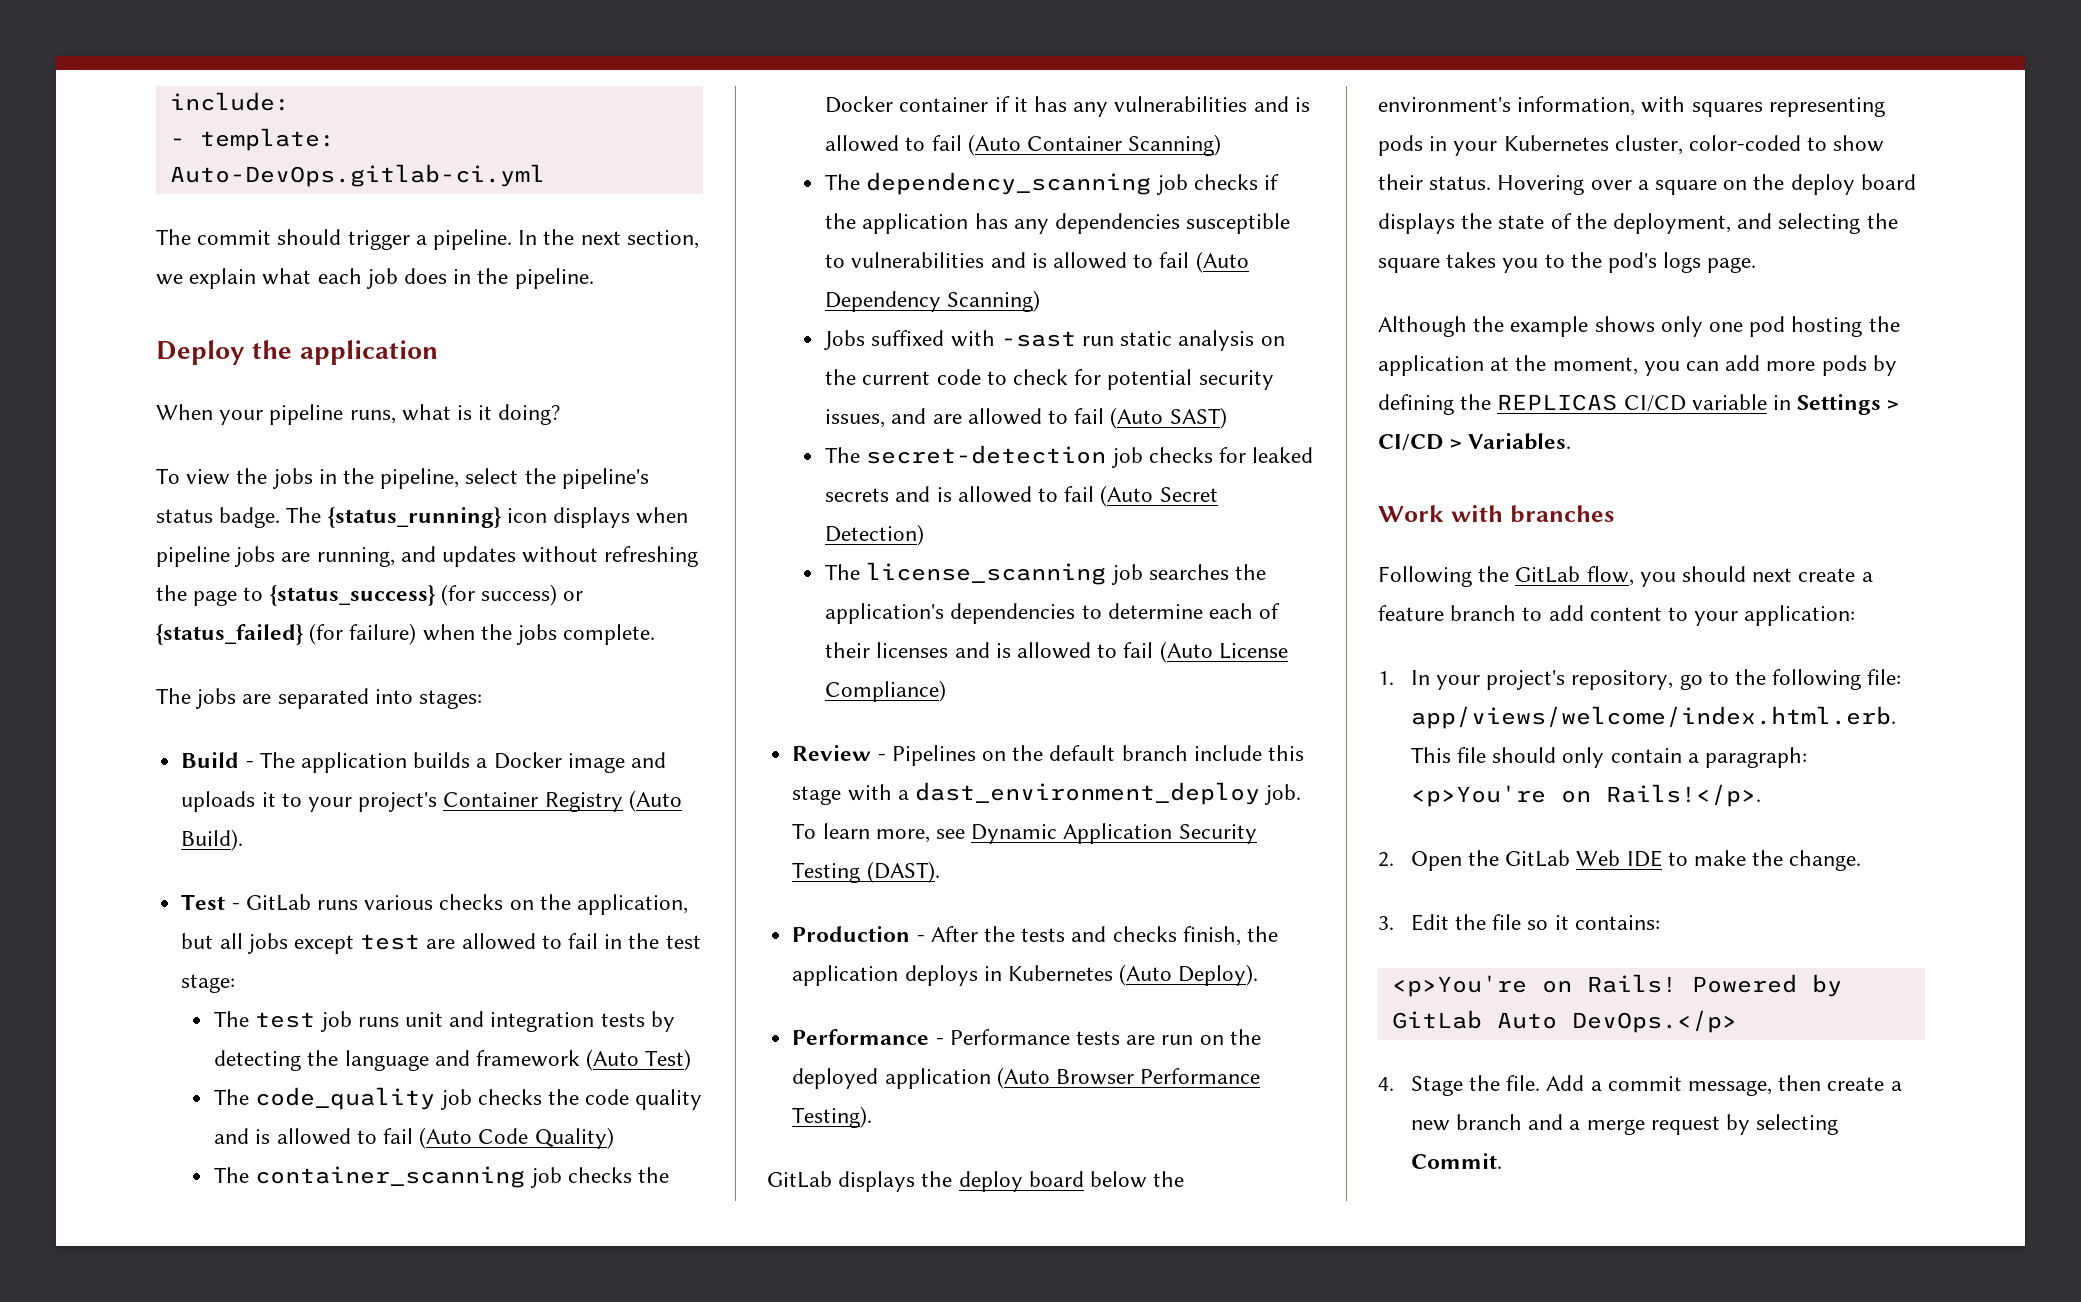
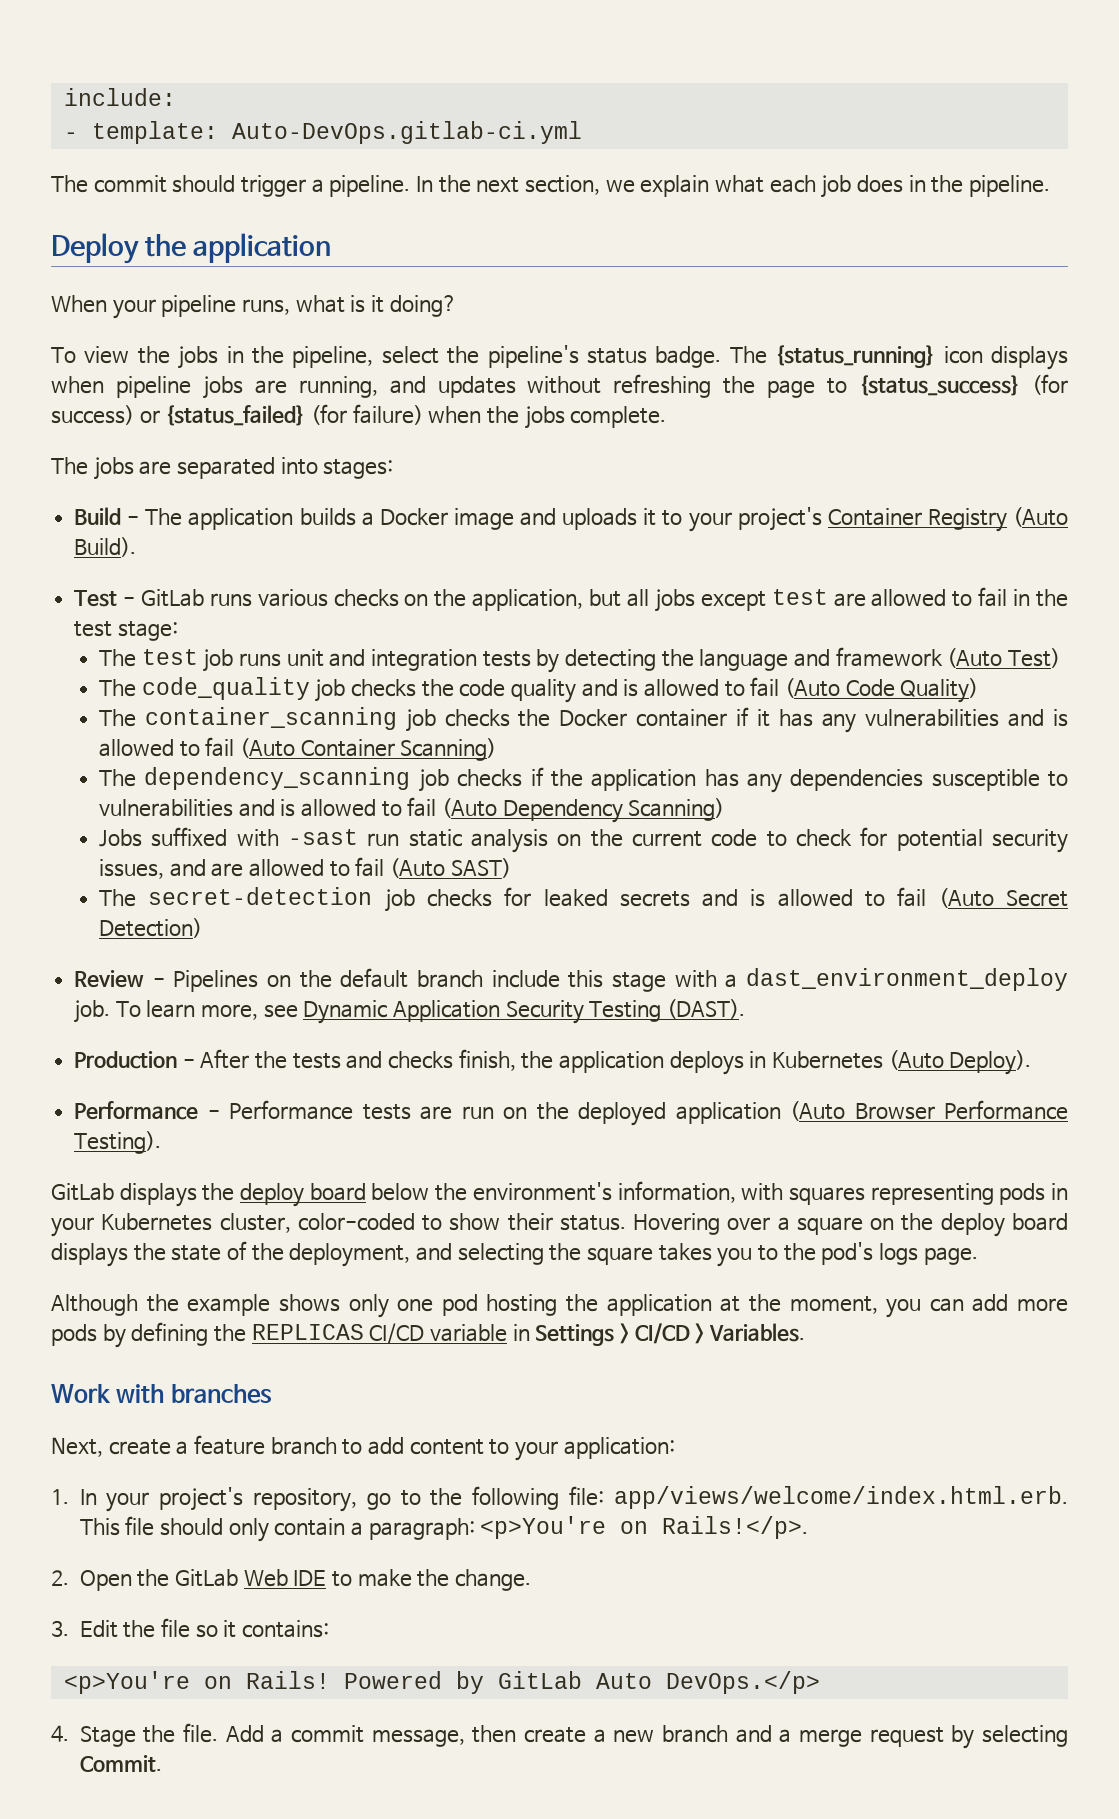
[825,562,1266,585] [825,603,1281,624] [825,641,1288,663] [825,680,947,702] // The license_scanning job searches the application's dependencies to determine each of their licenses and is allowed to fail (Auto License Compliance) -> (203, 928) none
[1378,566,1793,587] Following the GitLab flow, you should next -> [51,1437,103,1457] Next,

